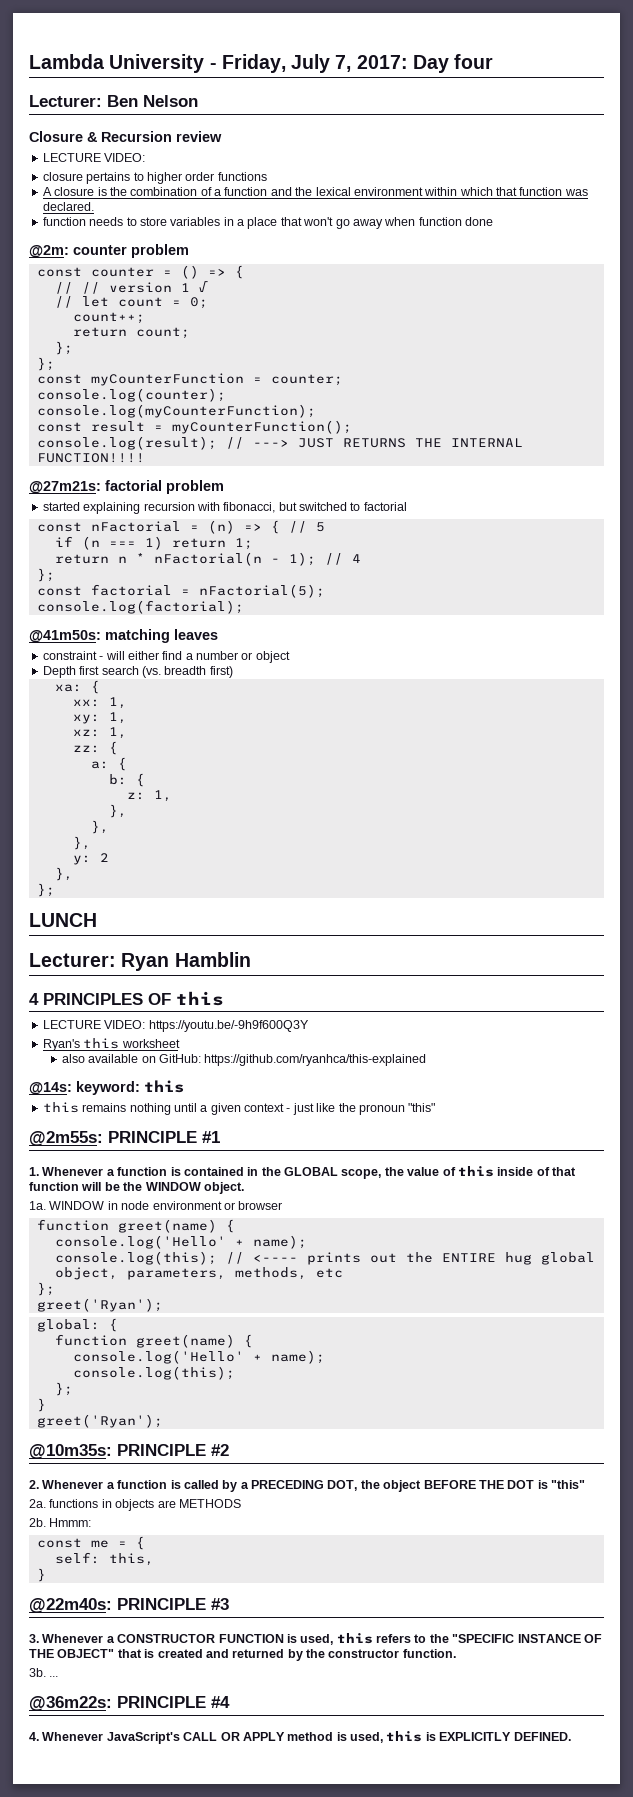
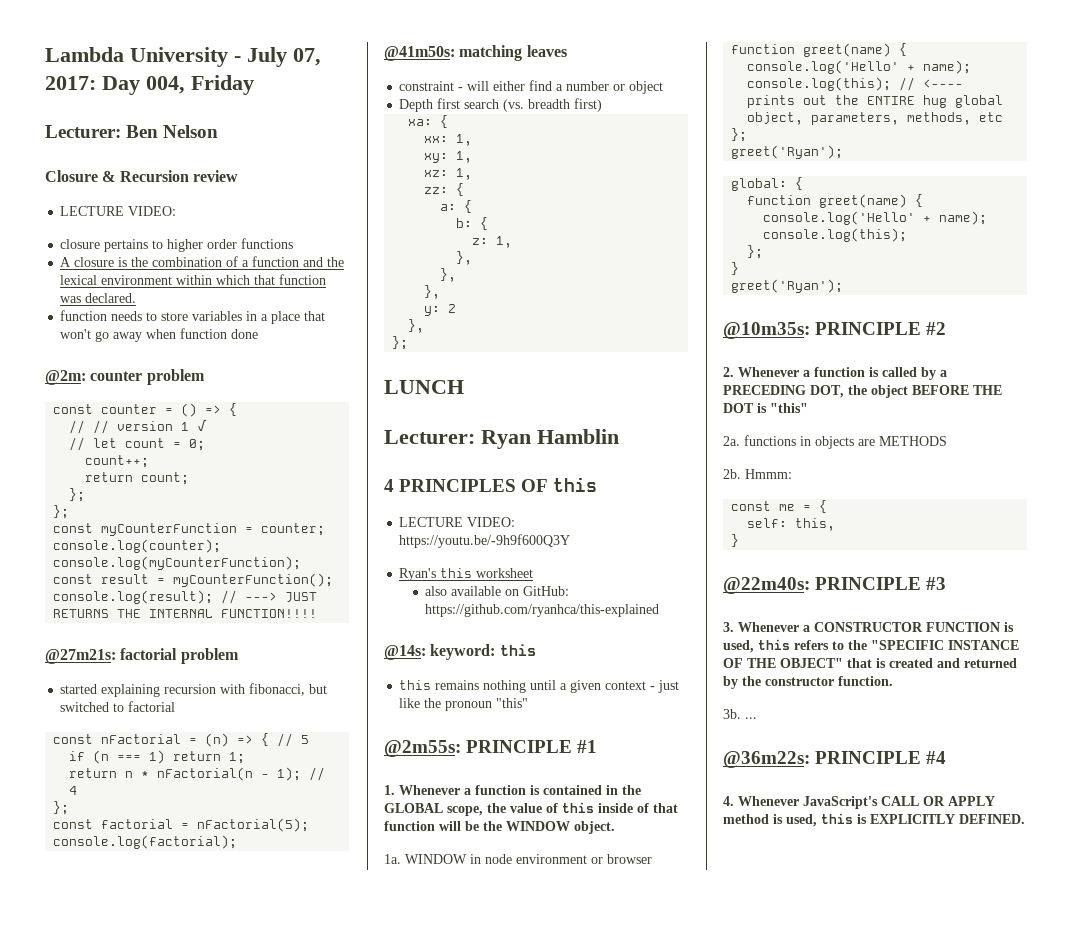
[221,54,494,73] Friday, July 7, 2017: Day four -> [247,47,321,67] [45,75,254,95] July 07, 2017: Day 004, Friday

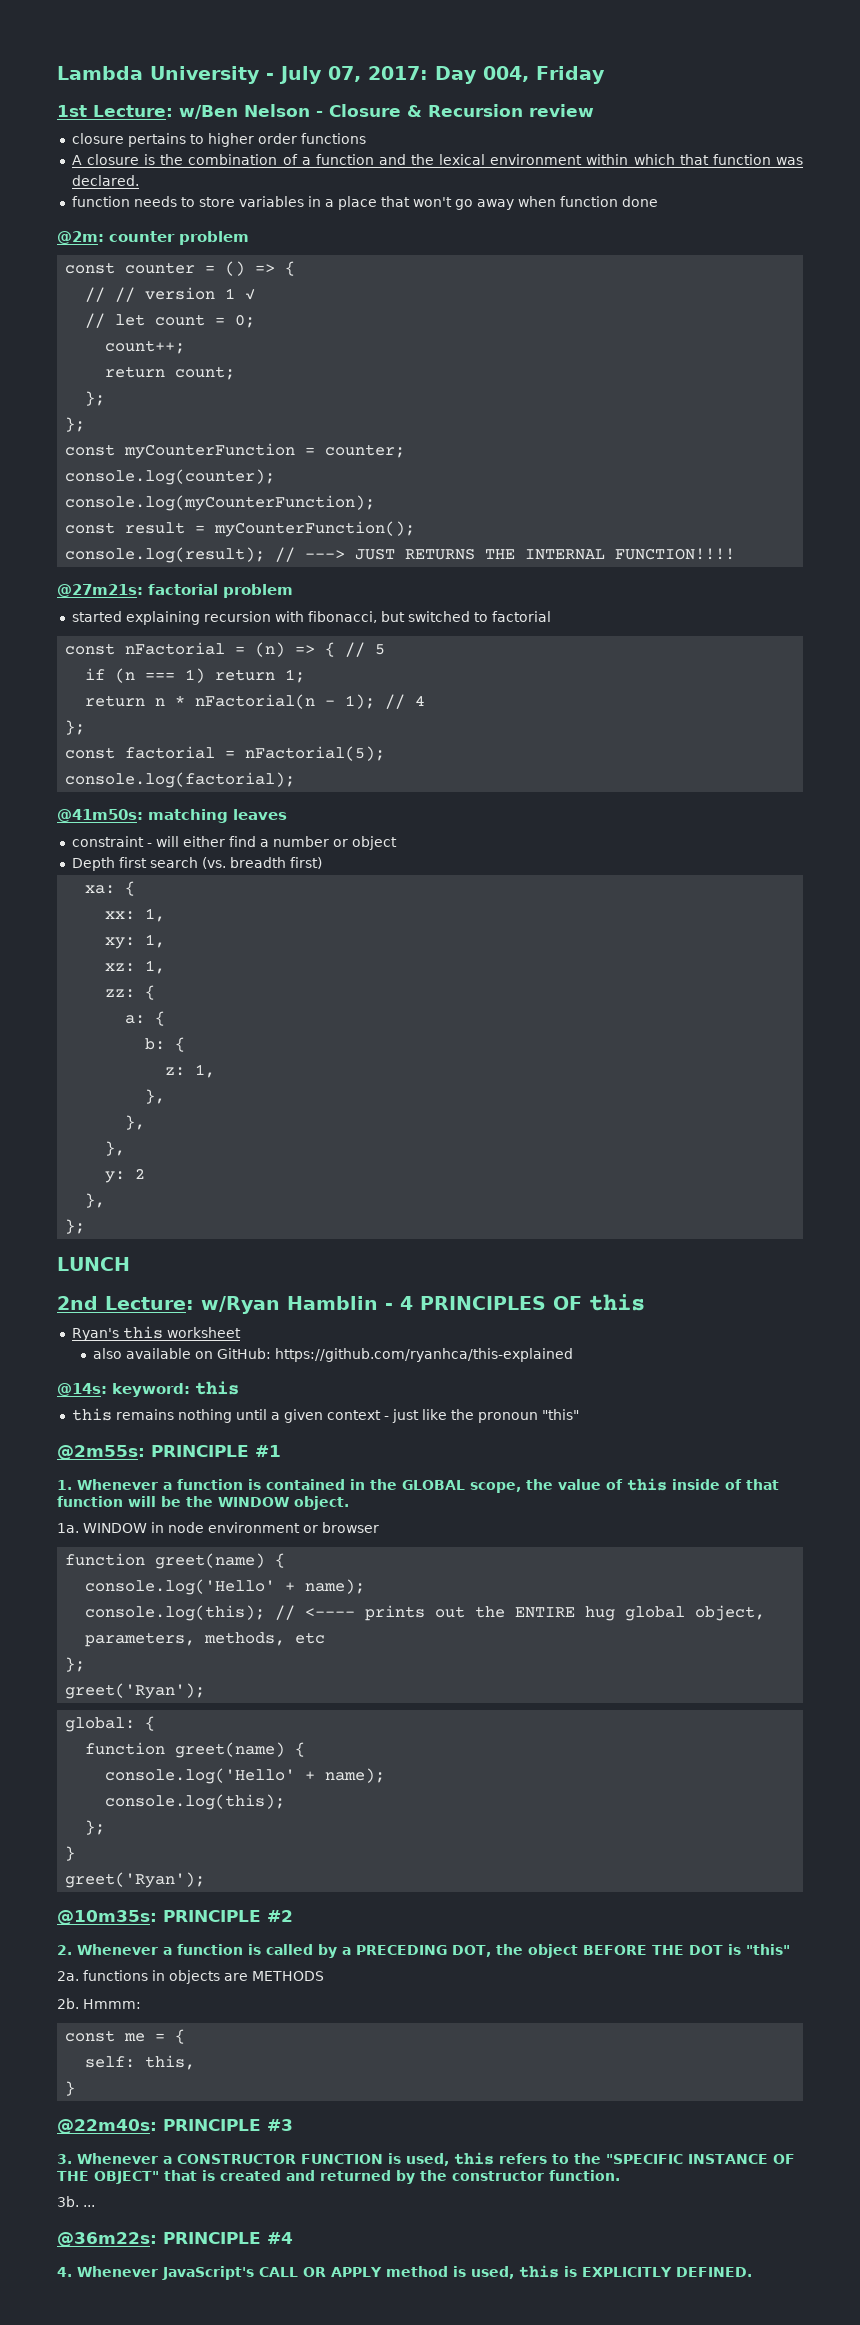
[45,125,159,138] Lecturer: Ben -> [57,105,238,119] 1st Lecture: w/Ben
(219, 131) // -> [316,111,323,117] -
[60,206,177,216] // LECTURE VIDEO: -> (594, 110) none
[384,430,531,449] Lecturer: Ryan -> [57,1296,280,1314] 2nd Lecture: w/Ryan
(619, 436) // -> [384,1303,393,1310] -
[399,517,516,527] [399,534,571,548] // LECTURE VIDEO: https://youtu.be/-9h9f600Q3Y -> (645, 1302) none

